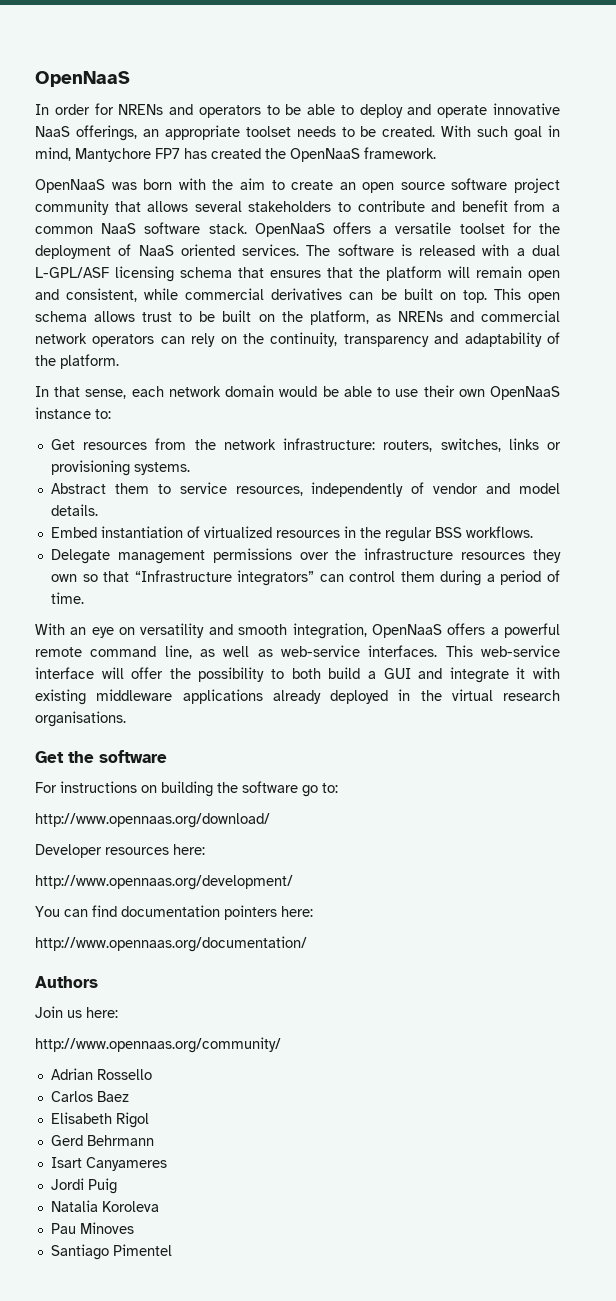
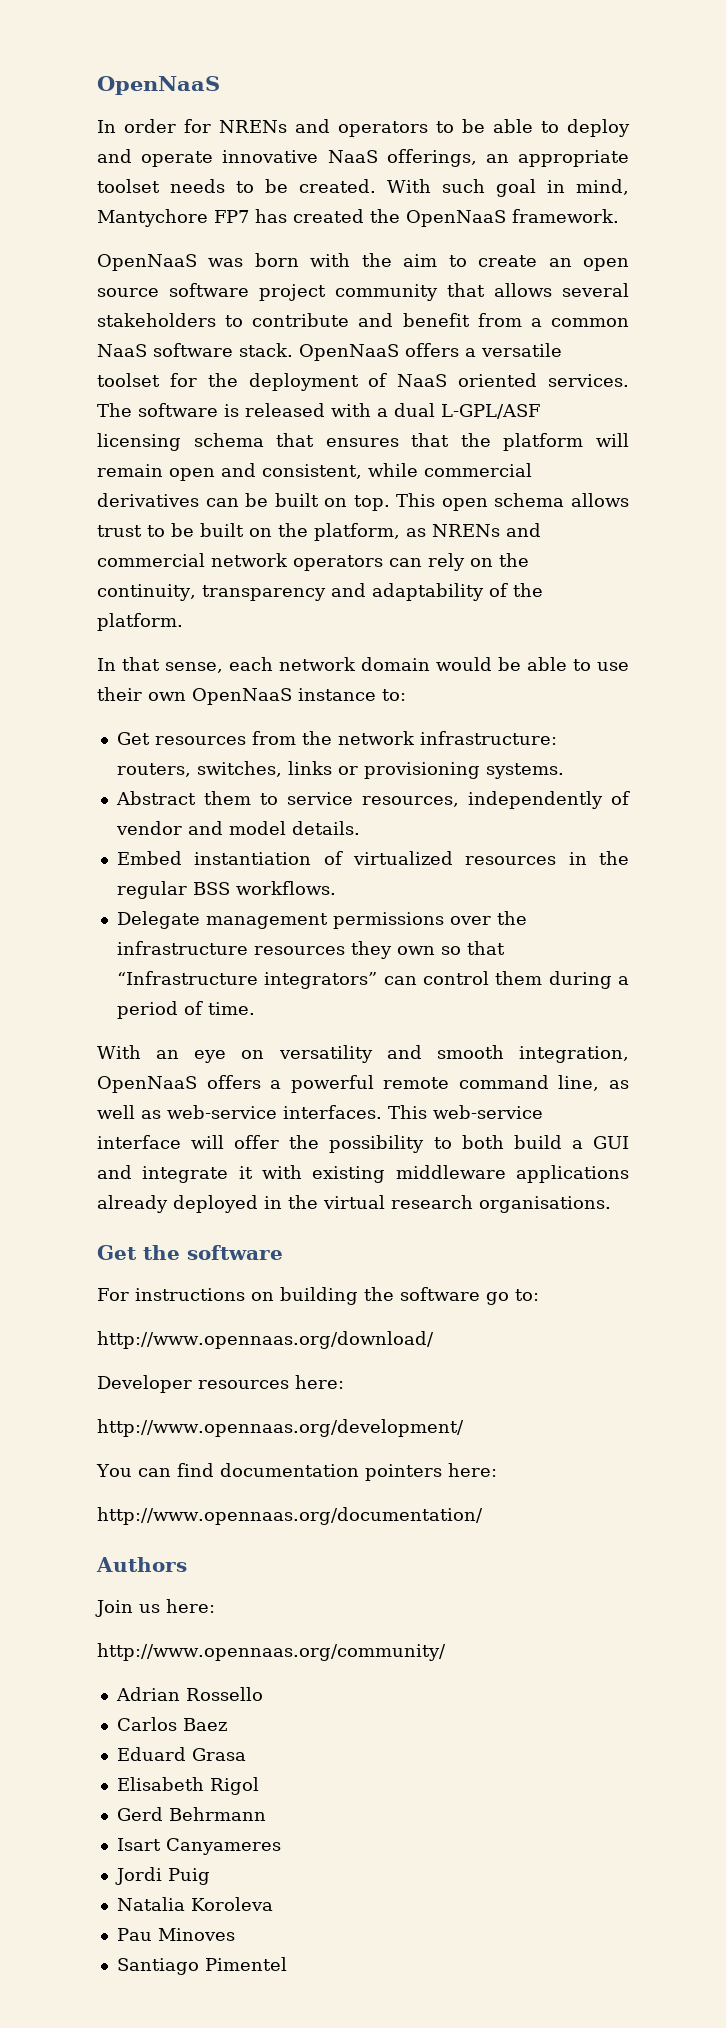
(129, 1096) none -> [116,1747,246,1761] // Eduard Grasa

